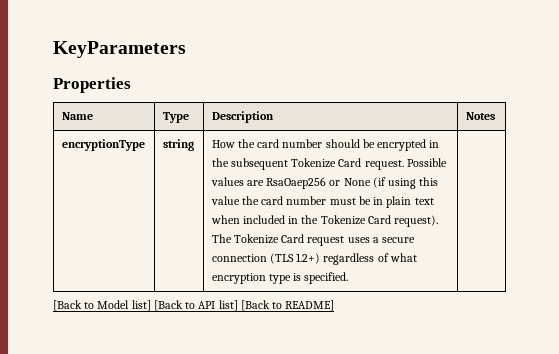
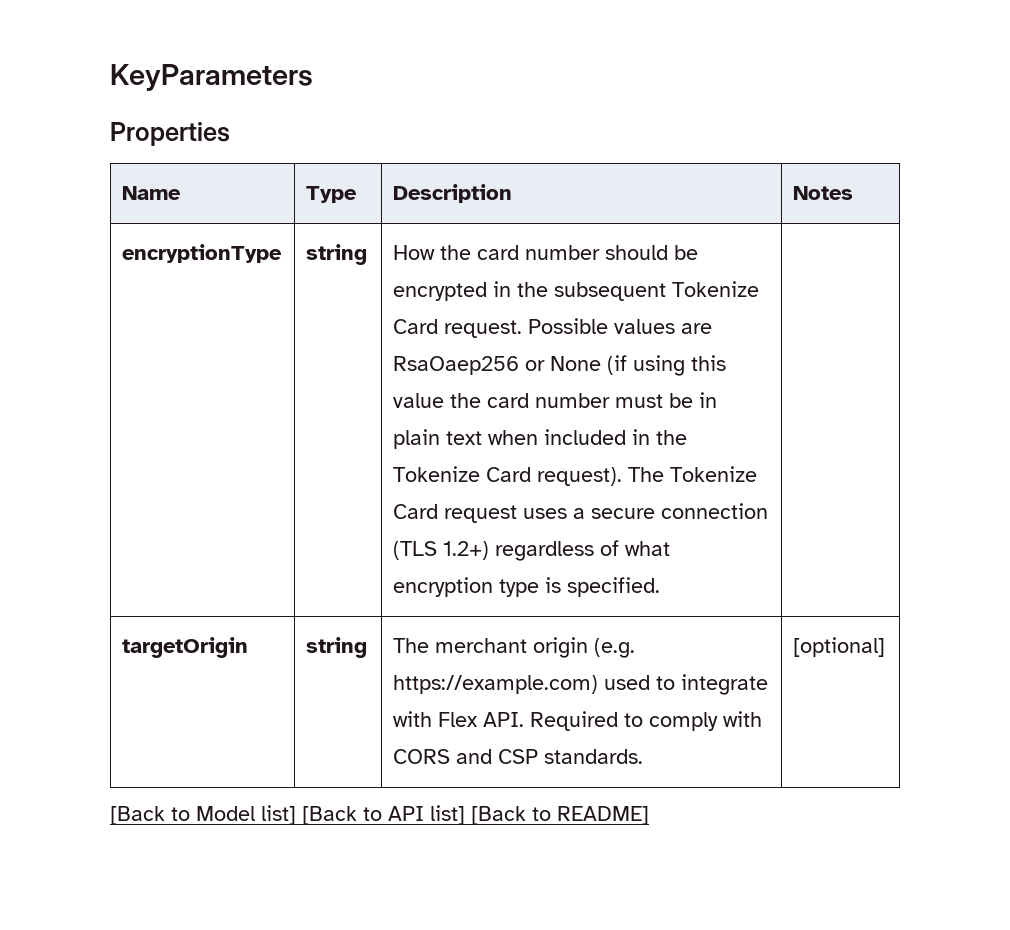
(349, 278) none -> [122,637,249,658] [306,637,368,658] [393,637,636,658] [393,674,769,695] [393,711,763,731] [393,749,644,764] [793,637,886,657] // targetOrigin | string | The merchant origin (e.g. https://example.com) used to integrate with Flex API. Required to comply with CORS and CSP standards. | [optional]

